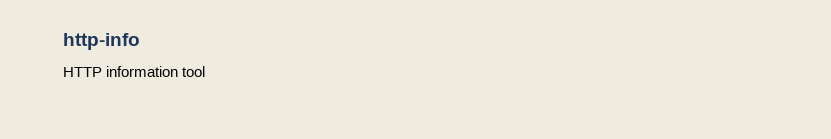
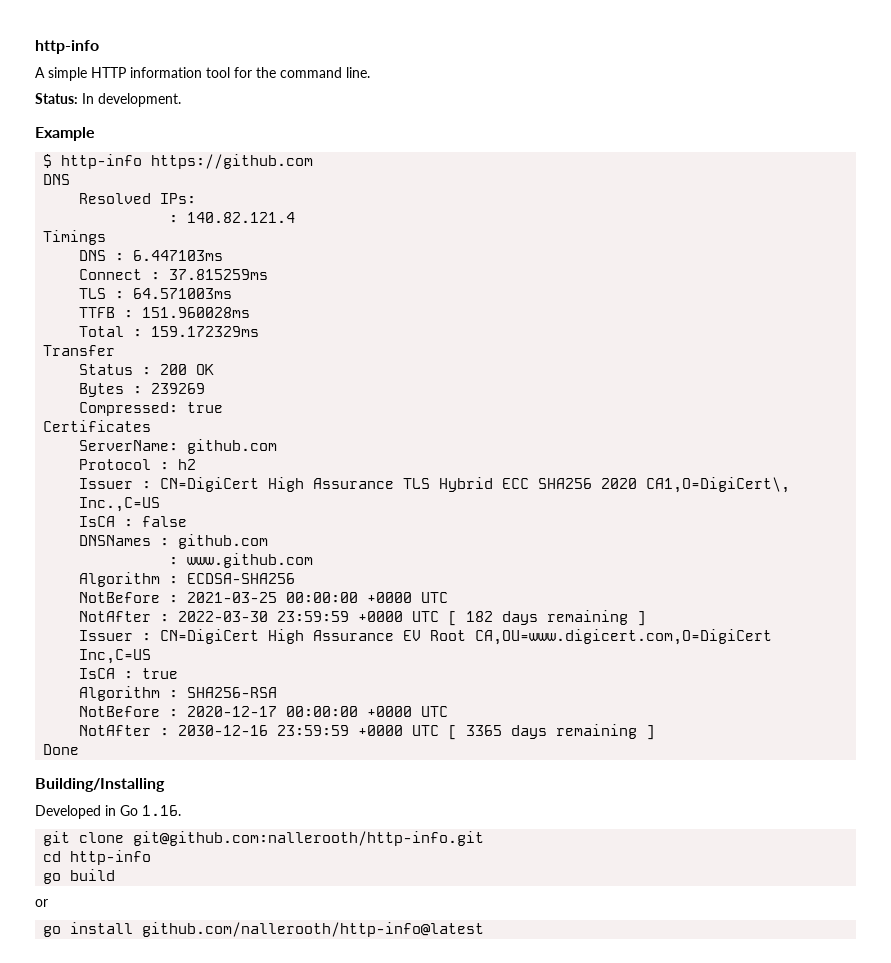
[63,33,140,50] http-info // -> [35,40,99,54] [35,67,87,81] http-info // A simple
(206, 71) none -> [234,67,370,78] [35,93,181,107] [35,127,95,141] [43,154,314,169] [43,174,71,185] [79,193,197,204] [169,212,296,223] [43,230,107,245] [79,250,224,261] [79,269,269,280] [79,288,233,299] [79,307,251,318] [79,326,260,337] [43,345,116,356] [79,364,215,375] [79,383,206,397] [79,402,224,416] [43,420,152,432] [79,439,278,454] [79,459,197,470] [79,477,791,493] [79,497,161,512] [79,516,188,527] [79,534,269,549] [169,553,314,568] [79,572,296,587] [79,592,449,603] [79,610,647,626] [79,629,773,645] [79,649,152,664] [79,668,179,679] [79,686,278,701] [79,706,449,717] [79,724,656,740] [43,744,80,755] [35,778,165,792] [35,805,181,819] [43,831,485,846] [43,850,152,865] [43,869,116,884] [35,899,48,907] [43,922,485,937] for the command line. // Status: In development. // Example // $ http-info https://github.com // DNS // Resolved IPs: // : 140.82.121.4 // Timings // DNS : 6.447103ms // Connect : 37.815259ms // TLS : 64.571003ms // TTFB : 151.960028ms // Total : 159.172329ms // Transfer // Status : 200 OK // Bytes : 239269 // Compressed: true // Certificates // ServerName: github.com // Protocol : h2 // Issuer : CN=DigiCert High Assurance TLS Hybrid ECC SHA256 2020 CA1,O=DigiCert\, Inc.,C=US // IsCA : false // DNSNames : github.com // : www.github.com // Algorithm : ECDSA-SHA256 // NotBefore : 2021-03-25 00:00:00 +0000 UTC // NotAfter : 2022-03-30 23:59:59 +0000 UTC [ 182 days remaining ] // Issuer : CN=DigiCert High Assurance EV Root CA,OU=www.digicert.com,O=DigiCert Inc,C=US // IsCA : true // Algorithm : SHA256-RSA // NotBefore : 2020-12-17 00:00:00 +0000 UTC // NotAfter : 2030-12-16 23:59:59 +0000 UTC [ 3365 days remaining ] // Done // Building/Installing // Developed in Go 1.16. // git clone git@github.com:nallerooth/http-info.git // cd http-info // go build // or // go install github.com/nallerooth/http-info@latest

